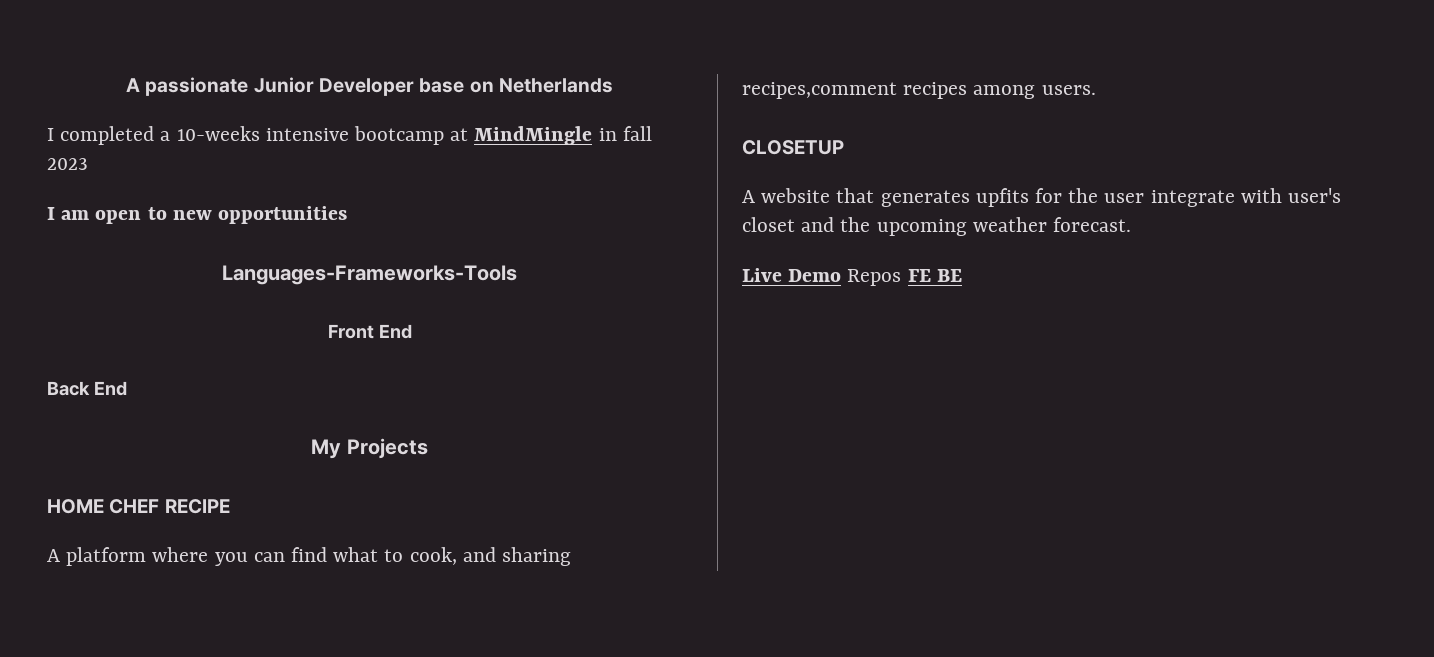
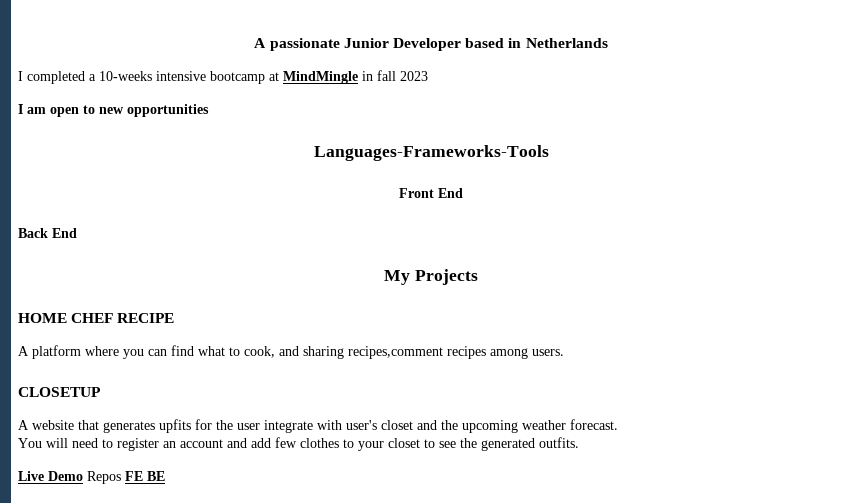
[419,78,494,93] base on -> [465,38,522,48] based in
(1132, 224) none -> [18,437,579,451] // You will need to register an account and add few clothes to your closet to see the generated outfits.

